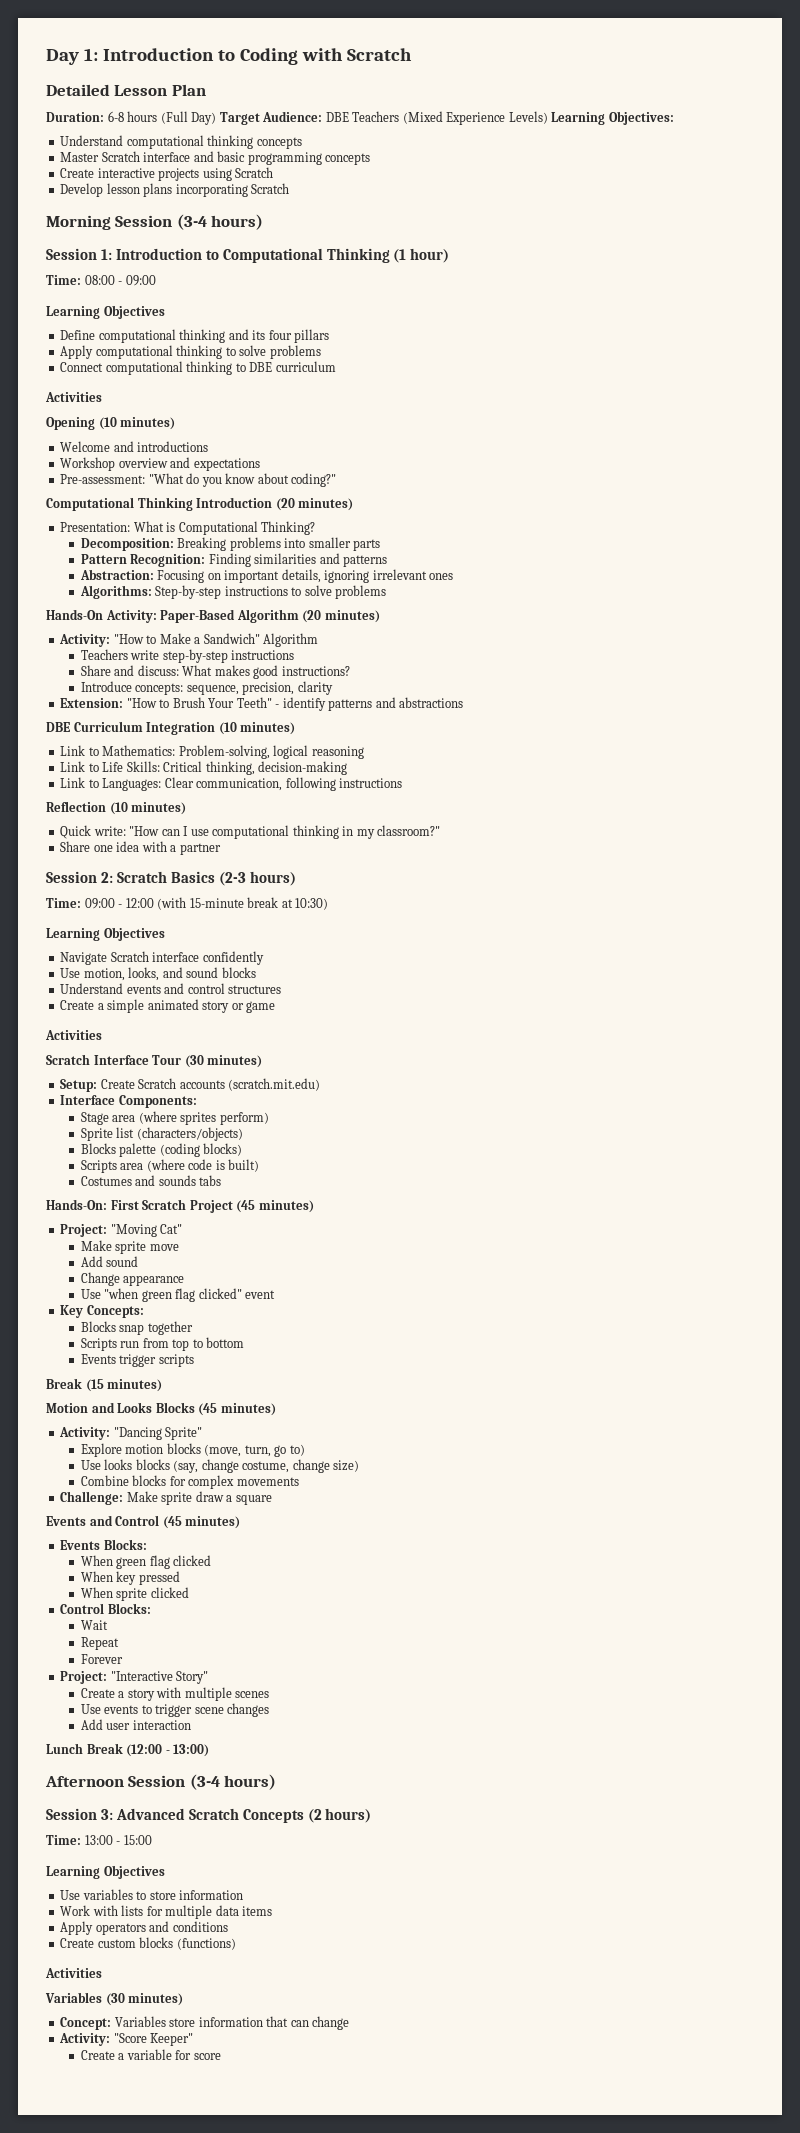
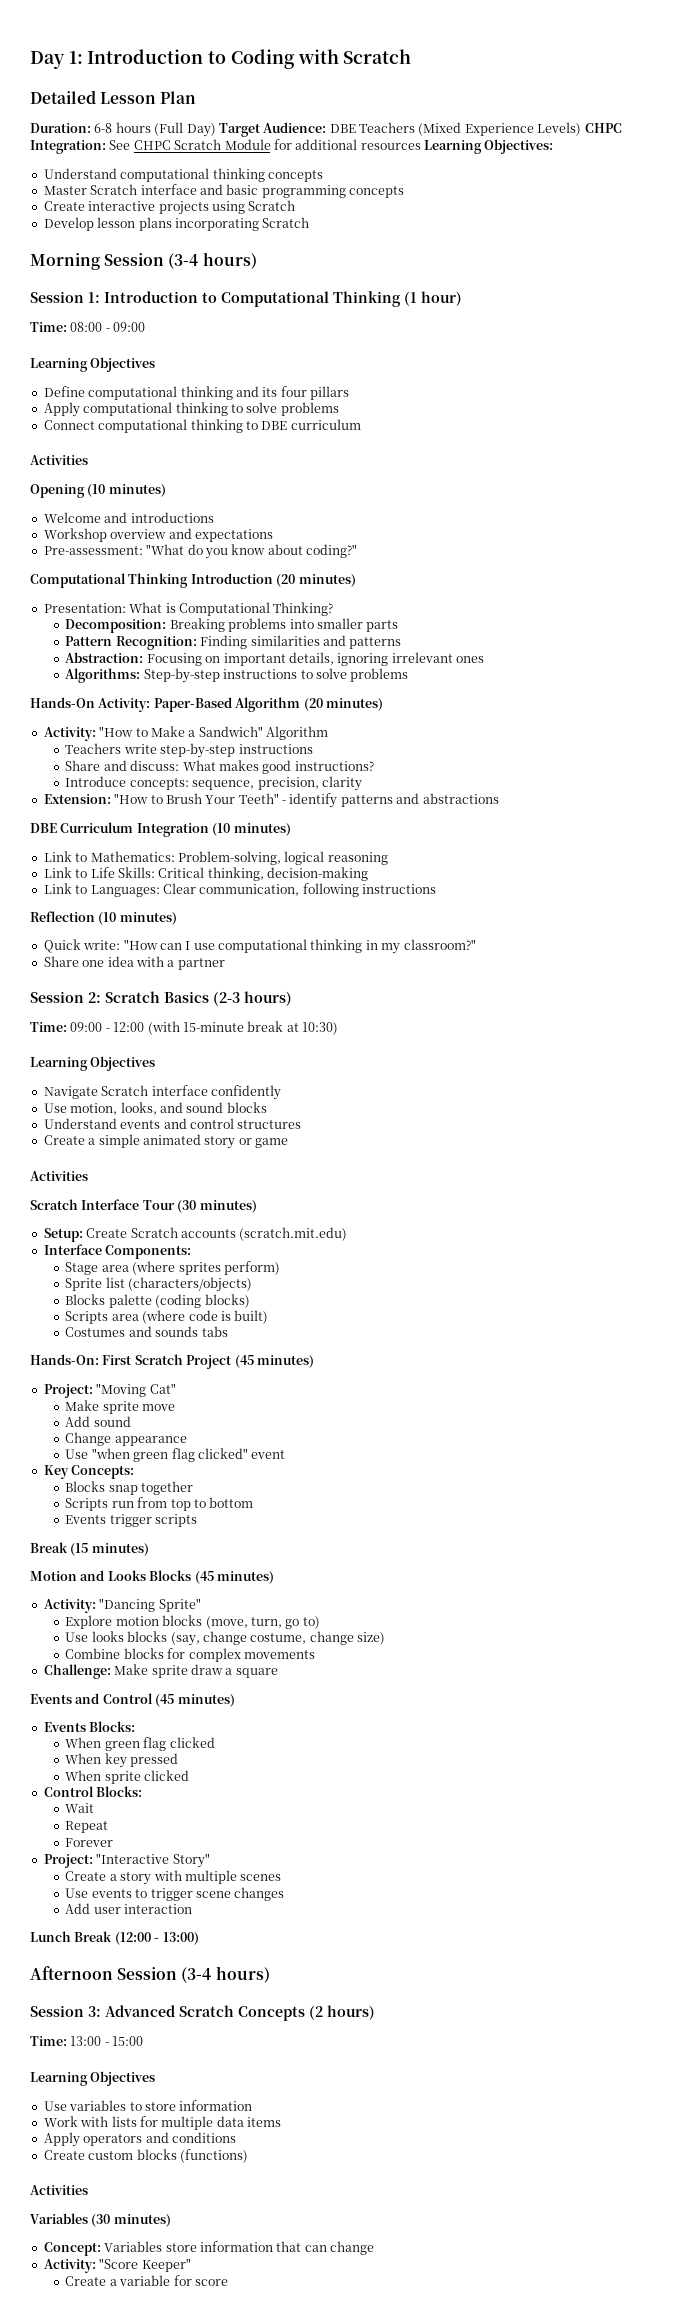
(548, 117) none -> [584,123,622,133] [30,139,421,154] CHPC Integration: See CHPC Scratch Module for additional resources

